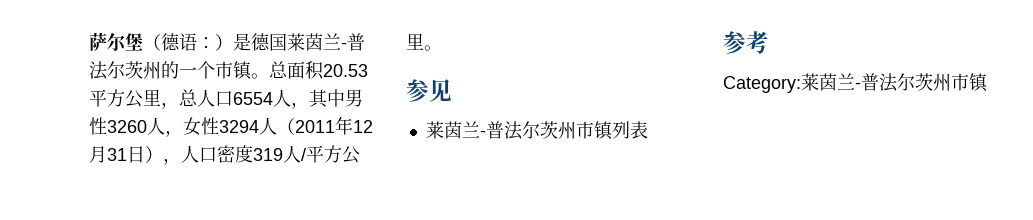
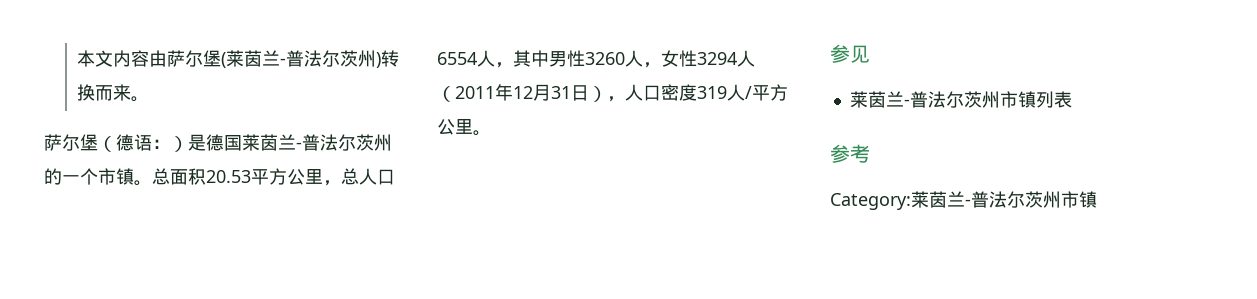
(89, 41) none -> [77,50,400,68] [77,84,150,102] 本文内容由萨尔堡(莱茵兰-普法尔茨州)转换而来。 //

